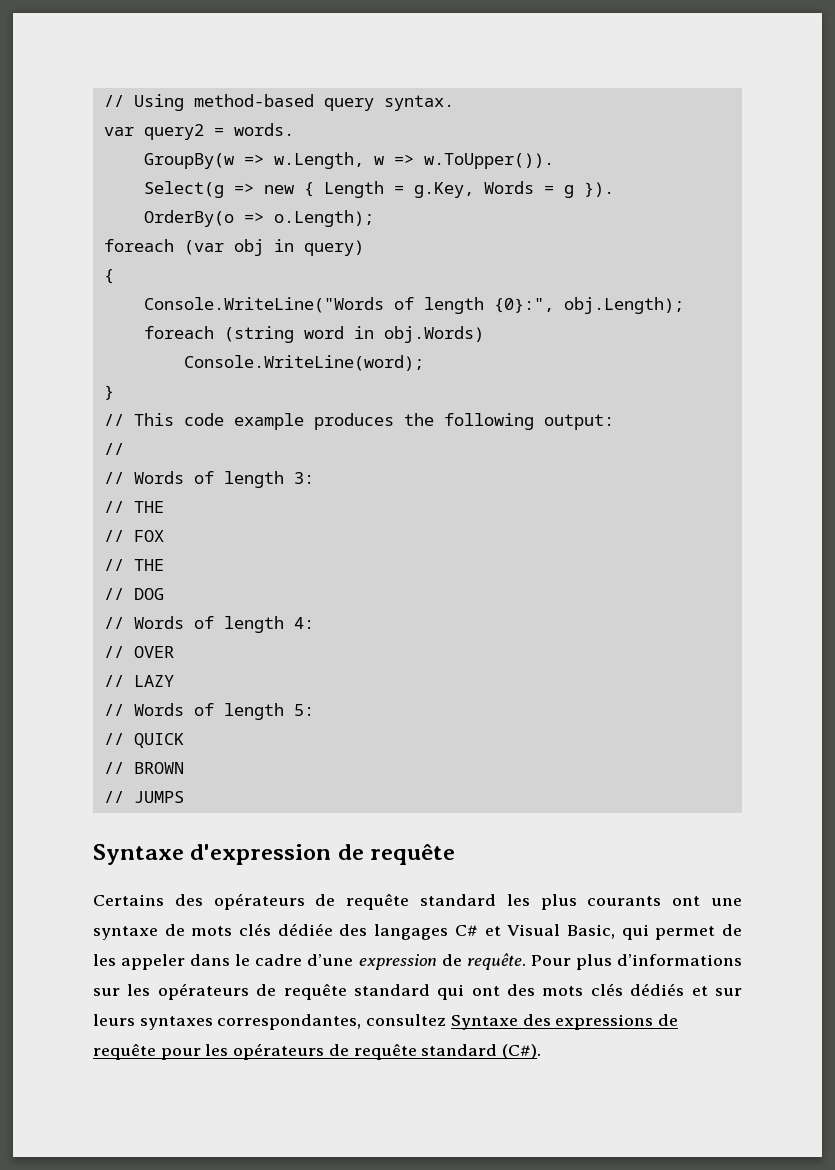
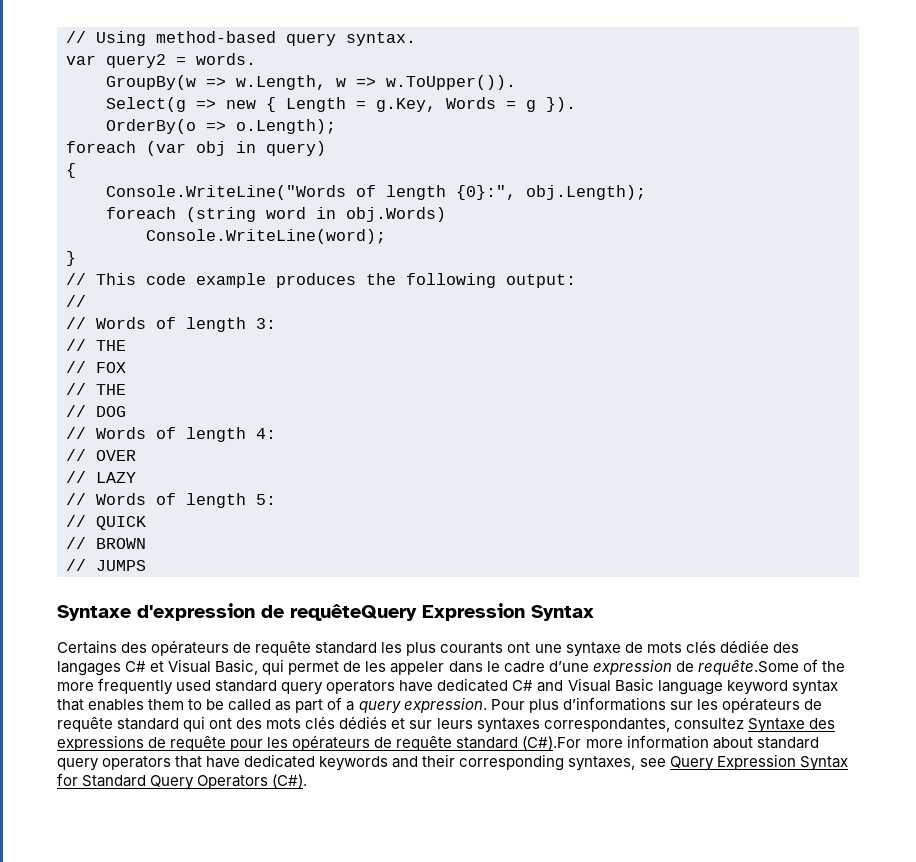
[370,844,456,865] requête -> [290,603,594,621] requêteQuery Expression Syntax
[466,953,526,970] requête. -> [697,659,845,675] [57,678,838,695] [57,697,487,714] requête.Some of the more frequently used standard query operators have dedicated C# and Visual Basic language keyword syntax that enables them to be called as part of a query expression.
(498, 1050) none -> [522,735,819,750] [57,754,848,771] [57,773,269,790] (C#).For more information about standard query operators that have dedicated keywords and their corresponding syntaxes, see Query Expression Syntax for Standard Query Operators

